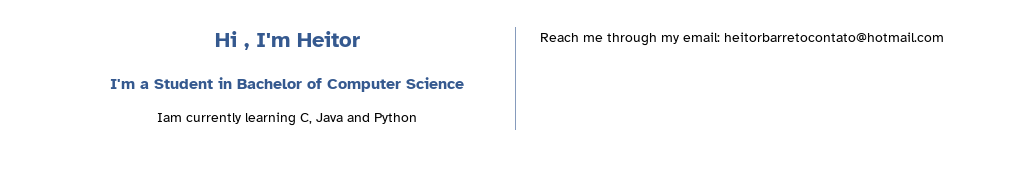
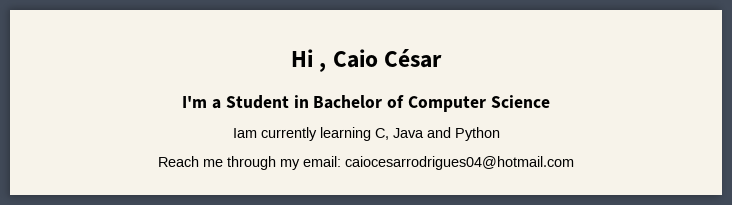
[255,31,360,47] I'm Heitor -> [332,49,443,68] Caio César
[724,32,944,42] heitorbarretocontato@hotmail.com -> [345,156,574,170] caiocesarrodrigues04@hotmail.com

